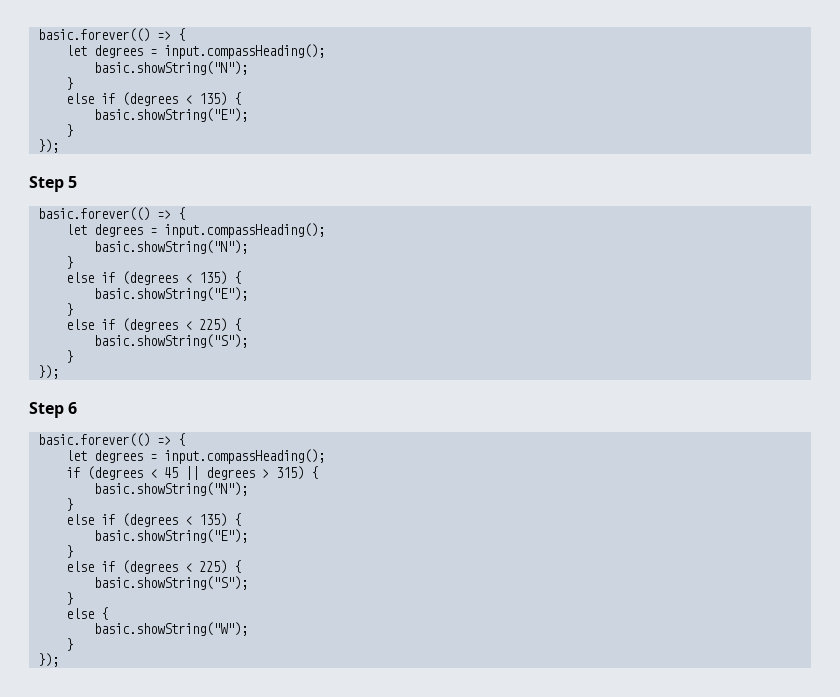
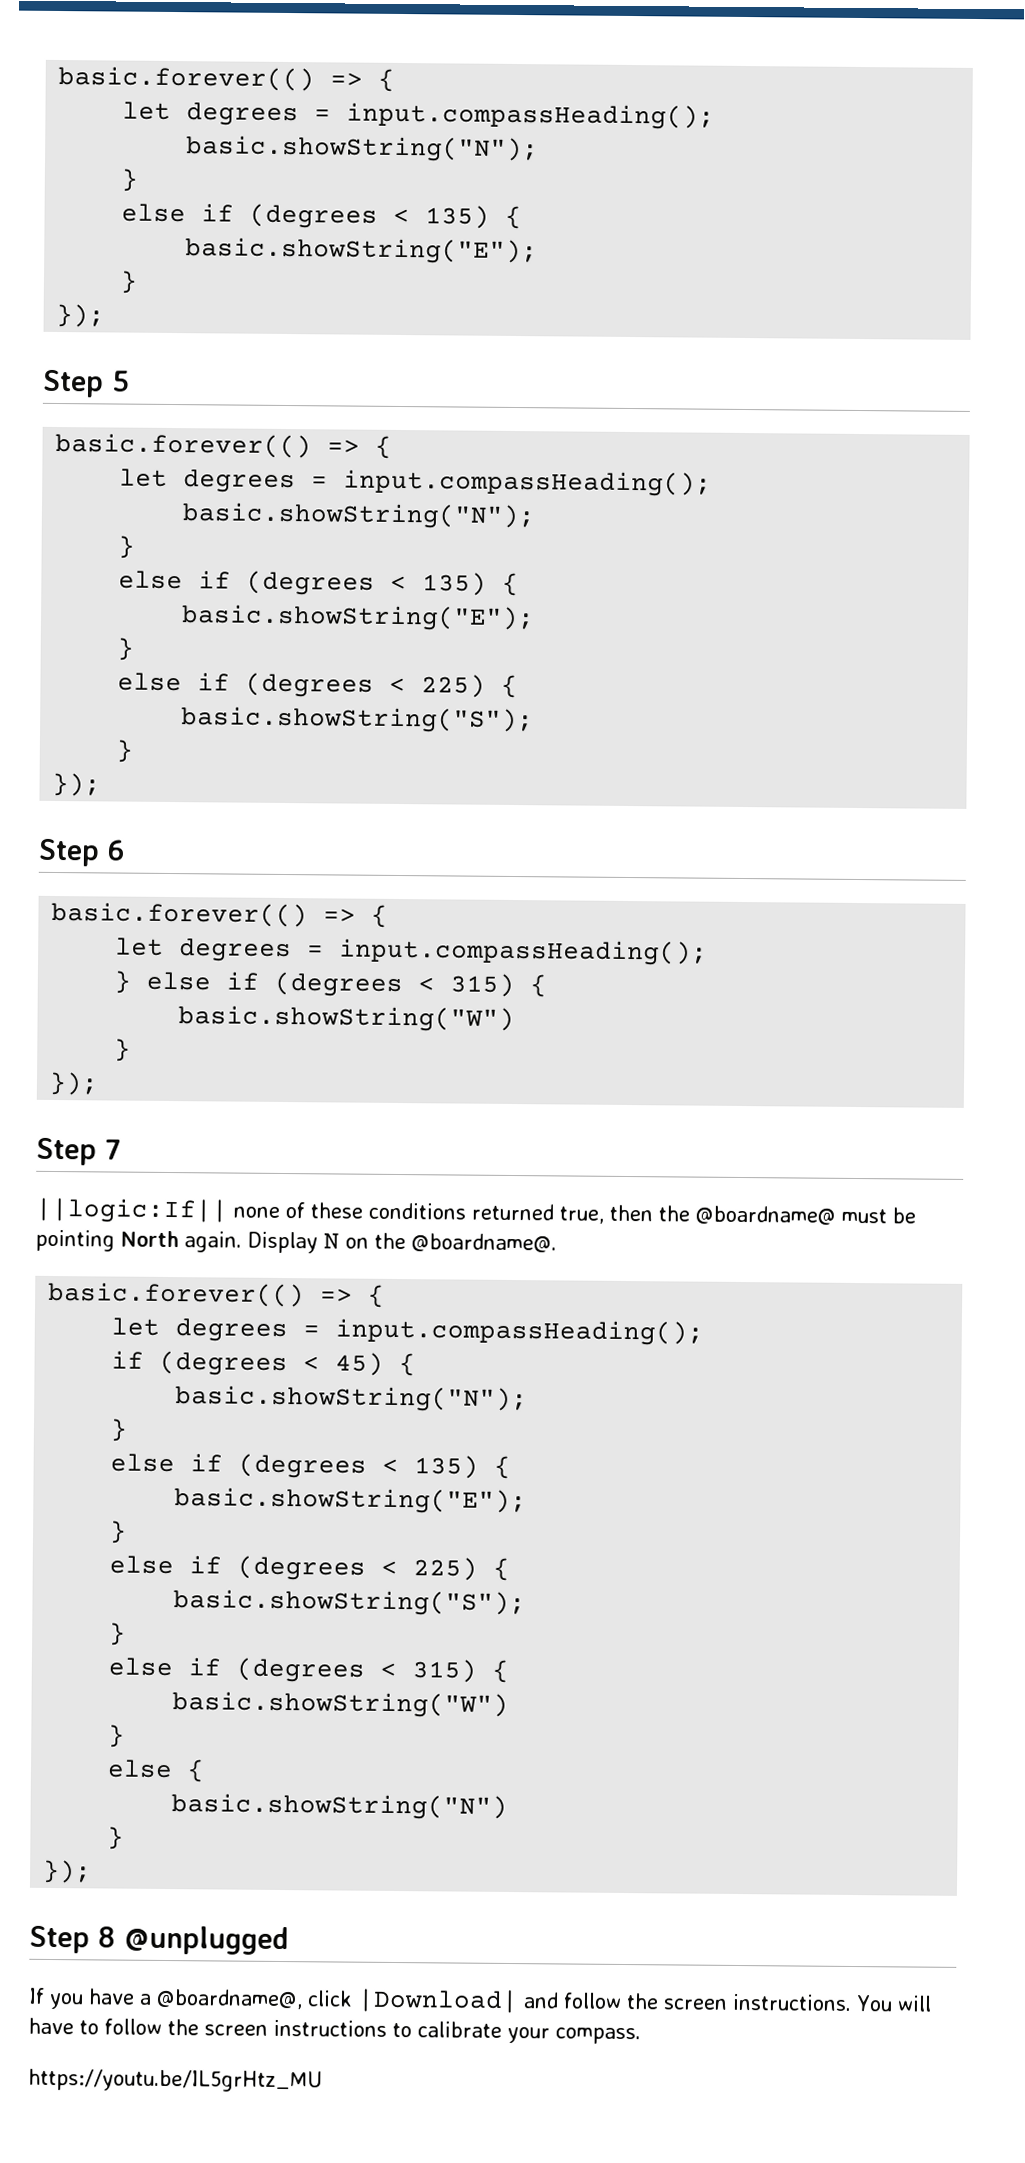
[66,466,304,480] if (degrees < 45 || degrees > 315) -> [114,970,548,998] [178,1005,516,1033] [114,1038,132,1062] [49,1071,100,1096] [36,1137,122,1166] [35,1197,916,1225] [35,1229,557,1254] [48,1281,386,1308] [111,1317,705,1346] [111,1350,385,1377] } else if (degrees < 315) { // basic.showString("W") // } // }); // Step 7 // ||logic:If|| none of these conditions returned true, then the @boardname@ must be pointing North again. Display N on the @boardname@. // basic.forever(() => { // let degrees = input.compassHeading(); // if (degrees < 45)
[101,607,108,620] [94,622,248,636] [66,638,73,651] [38,653,59,667] { // basic.showString("W"); // } // }); -> [188,1657,510,1683] [172,1691,510,1718] [108,1724,126,1748] [107,1759,206,1783] [171,1793,509,1820] [107,1826,125,1850] [42,1859,93,1884] [29,1925,289,1956] [28,1987,932,2014] [28,2017,641,2045] [28,2068,323,2093] if (degrees < 315) { // basic.showString("W") // } // else { // basic.showString("N") // } // }); // Step 8 @unplugged // If you have a @boardname@, click |Download| and follow the screen instructions. You will have to follow the screen instructions to calibrate your compass. // https://youtu.be/IL5grHtz_MU

